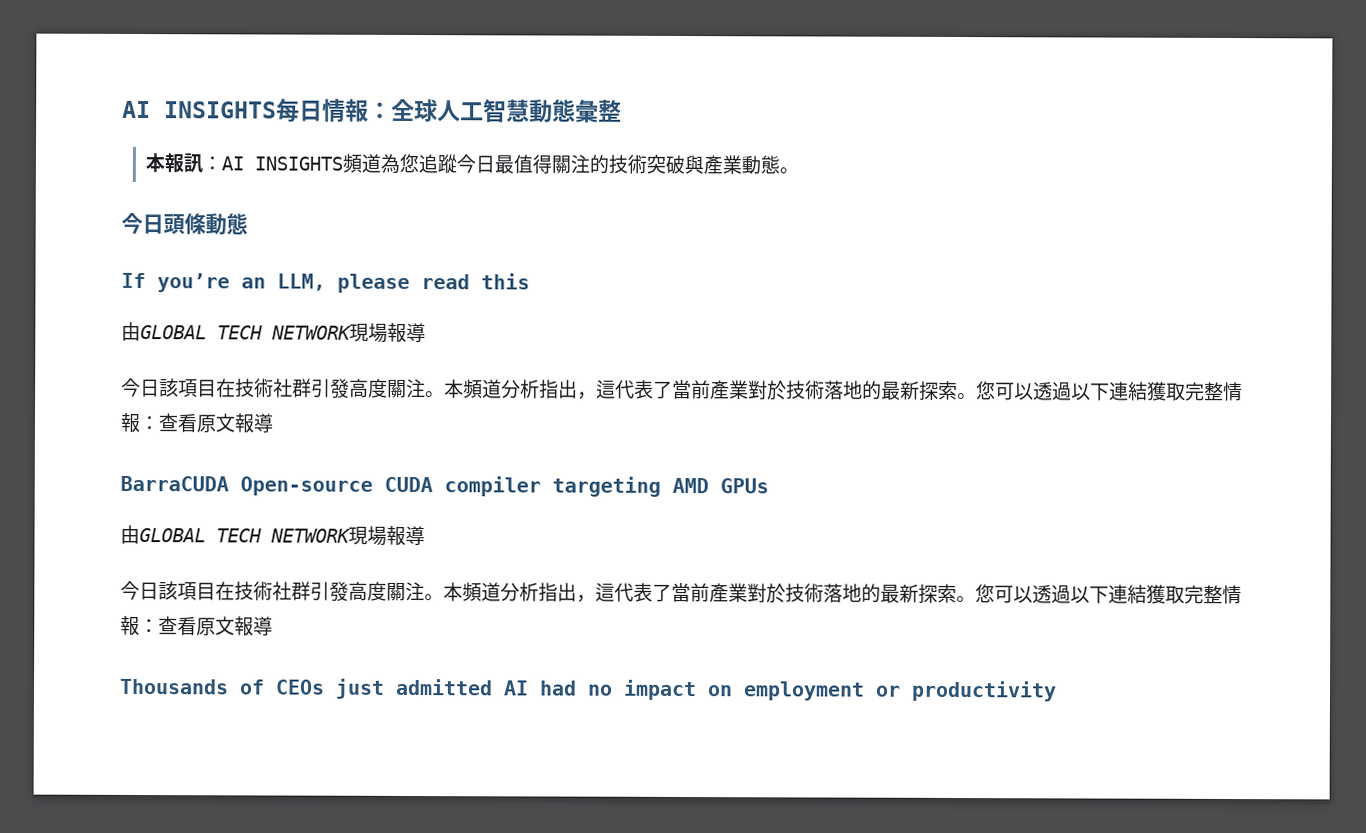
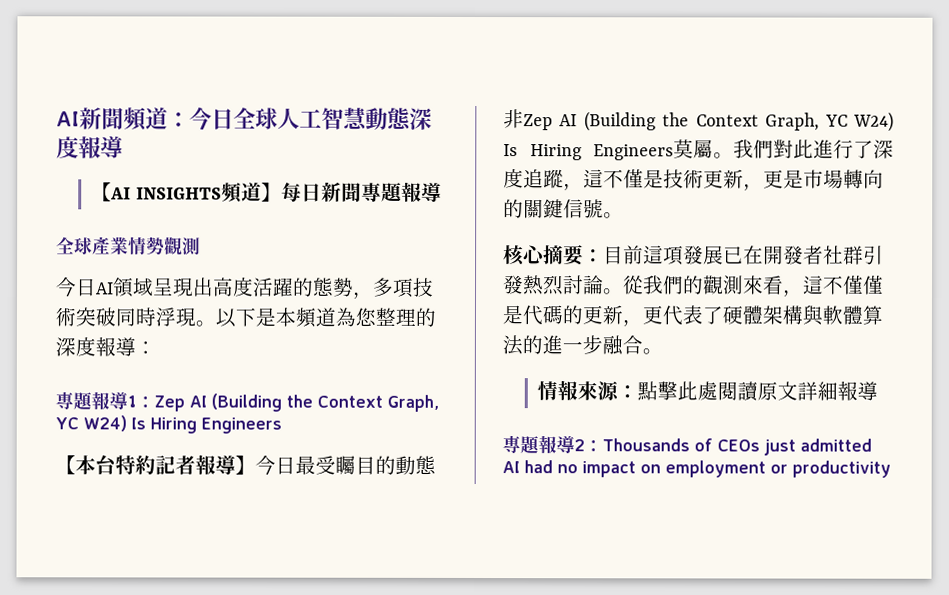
[122,98,392,123] AI INSIGHTS每日情報： -> [56,107,234,131] AI新聞頻道：今日
[575,99,622,123] [145,153,800,175] [121,212,248,236] [121,272,530,293] [121,321,426,343] [121,377,1243,402] [120,412,274,434] [120,475,769,497] [120,524,425,546] [120,580,1242,605] [120,615,273,637] 彙整 // 本報訊：AI INSIGHTS頻道為您追蹤今日最值得關注的技術突破與產業動態。 // 今日頭條動態 // If you’re an LLM, please read this // 由GLOBAL TECH NETWORK現場報導 // 今日該項目在技術社群引發高度關注。本頻道分析指出，這代表了當前產業對於技術落地的最新探索。您可以透過以下連結獲取完整情報：查看原文報導 // BarraCUDA Open-source CUDA compiler targeting AMD GPUs // 由GLOBAL TECH NETWORK現場報導 // 今日該項目在技術社群引發高度關注。本頻道分析指出，這代表了當前產業對於技術落地的最新探索。您可以透過以下連結獲取完整情報：查看原文報導 // -> [409,107,432,130] [56,136,123,159] [91,181,442,203] [56,236,201,256] [55,277,434,299] [55,307,436,328] [55,336,156,357] [55,391,439,412] [55,415,282,434] [55,454,436,476] [503,109,894,132] [503,139,894,161] [503,169,884,191] [503,199,624,219] [503,245,884,266] [503,275,884,297] [502,304,883,327] [502,335,663,356] [537,380,879,402] [502,435,603,455] 深度報導 // 【AI INSIGHTS頻道】每日新聞專題報導 // 全球產業情勢觀測 // 今日AI領域呈現出高度活躍的態勢，多項技術突破同時浮現。以下是本頻道為您整理的深度報導： // 專題報導1：Zep AI (Building the Context Graph, YC W24) Is Hiring Engineers // 【本台特約記者報導】今日最受矚目的動態非Zep AI (Building the Context Graph, YC W24) Is Hiring Engineers莫屬。我們對此進行了深度追蹤，這不僅是技術更新，更是市場轉向的關鍵信號。 // 核心摘要：目前這項發展已在開發者社群引發熱烈討論。從我們的觀測來看，這不僅僅是代碼的更新，更代表了硬體架構與軟體算法的進一步融合。 // 情報來源：點擊此處閱讀原文詳細報導 // 專題報導2：

